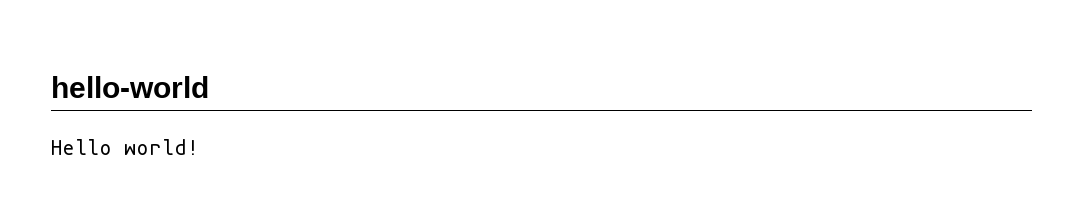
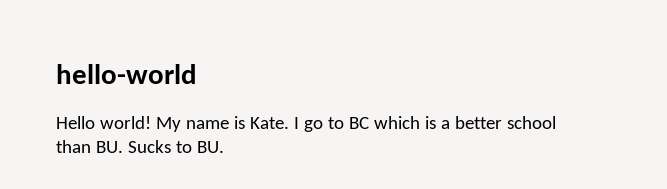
(199, 147) none -> [155,116,556,132] [56,140,224,153] My name is Kate. I go to BC which is a better school than BU. Sucks to BU.

